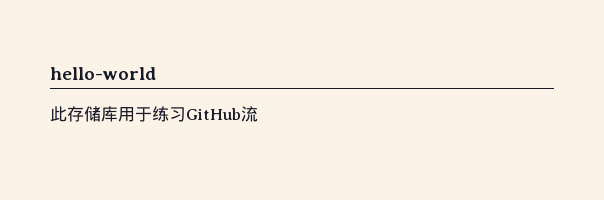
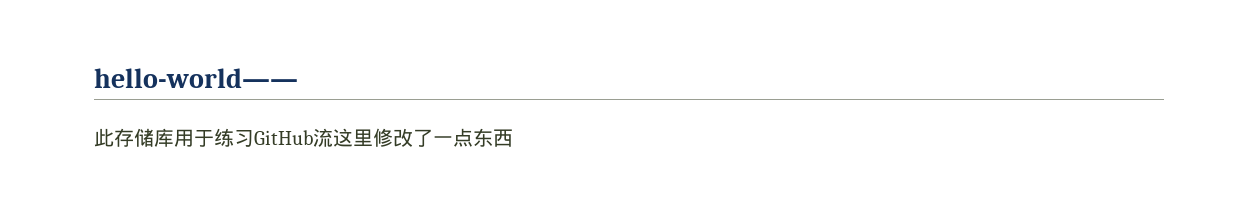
[50,67,156,80] hello-world -> [94,68,298,88] hello-world——
(258, 114) none -> [333,128,513,147] 这里修改了一点东西

